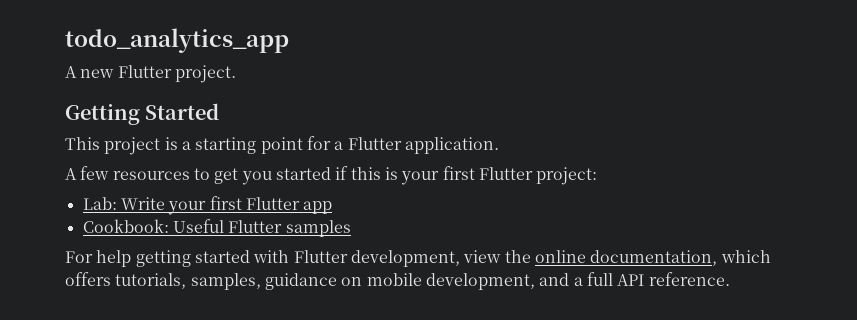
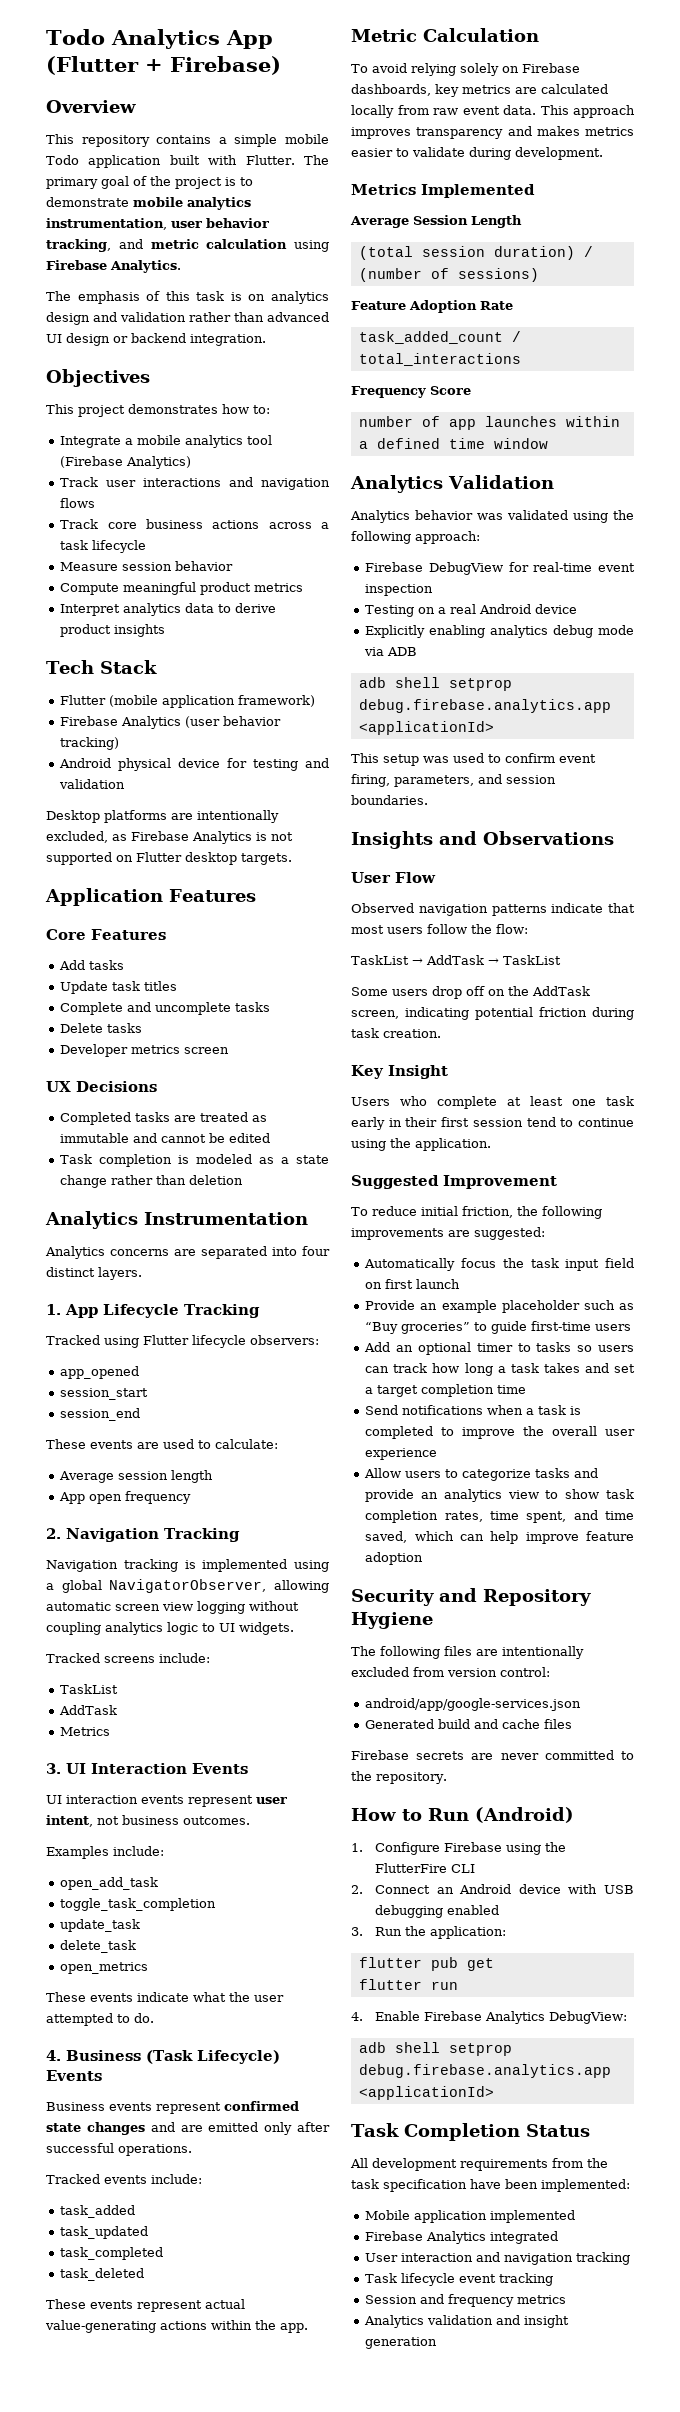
[65,28,289,53] [65,65,236,83] [65,103,220,125] [65,136,499,155] [65,166,598,185] [82,196,333,215] [82,219,351,237] [65,250,771,267] [65,272,730,290] todo_analytics_app // A new Flutter project. // Getting Started // This project is a starting point for a Flutter application. // A few resources to get you started if this is your first Flutter project: // Lab: Write your first Flutter app // Cookbook: Useful Flutter samples // For help getting started with Flutter development, view the online documentation, which offers tutorials, samples, guidance on mobile development, and a full API reference. -> [46,29,273,49] [46,56,281,75] [46,100,136,113] [46,134,329,147] [46,155,329,168] [46,176,253,189] [46,197,251,210] [46,218,269,230] [46,239,329,252] [46,260,181,273] [46,291,330,304] [46,312,329,325] [46,333,266,346] [46,369,150,387] [46,404,270,417] [60,435,273,448] [60,456,192,469] [60,477,330,490] [60,498,96,508] [60,519,329,529] [60,540,147,553] [60,561,234,571] [60,582,304,595] [60,603,277,616] [60,624,166,637] [46,660,157,674] [60,695,316,708] [60,716,282,729] [60,737,120,750] [59,758,329,771] [59,779,126,789] [46,810,279,823] [46,831,293,844] [46,852,292,865] [45,888,256,906] [46,929,166,940] [59,960,125,970] [60,981,178,994] [60,1002,271,1015] [60,1023,143,1033] [60,1044,230,1057] [46,1081,157,1092] [60,1112,268,1125] [60,1133,271,1143] [60,1154,329,1167] [60,1175,244,1188] [45,1211,308,1229] [45,1246,330,1259] [46,1267,142,1280] [46,1304,260,1318] [46,1335,319,1348] [60,1366,140,1379] [60,1388,149,1400] [60,1408,141,1421] [46,1439,278,1449] [59,1470,214,1483] [59,1491,192,1504] [46,1528,240,1542] [46,1559,329,1572] [46,1579,329,1593] [46,1601,299,1614] [46,1622,294,1635] [46,1653,210,1663] [60,1684,119,1694] [59,1705,118,1715] [60,1727,111,1736] [46,1763,248,1774] [46,1795,287,1807] [46,1815,250,1827] [46,1846,164,1859] [60,1877,159,1890] [60,1898,217,1911] [60,1919,141,1932] [60,1940,137,1953] [60,1962,149,1974] [46,1992,284,2002] [46,2013,154,2026] [46,2050,280,2064] [46,2070,102,2081] [46,2101,299,2114] [46,2122,331,2135] [46,2143,192,2156] [46,2174,202,2184] [60,2205,136,2218] [60,2226,149,2239] [60,2247,164,2260] [60,2268,145,2281] [46,2299,245,2312] [45,2320,308,2333] [351,28,539,42] [351,63,580,76] [351,84,608,97] [351,105,635,118] [351,126,634,139] [351,147,603,160] [351,184,535,198] [350,215,522,228] [358,246,593,260] [358,268,539,282] [351,300,513,313] [358,331,521,344] [358,353,521,366] [351,386,471,398] [358,416,620,430] [358,438,548,449] [350,475,554,493] [350,510,634,523] [351,531,480,544] [365,562,635,575] [365,584,434,596] [365,604,578,617] [365,625,634,638] [364,647,418,656] [358,677,512,691] [358,699,611,713] [358,721,494,735] [351,753,596,766] [351,774,556,787] [351,795,428,805] [351,831,614,849] [351,872,436,883] [351,903,635,916] [351,924,528,934] [351,955,561,965] [351,986,590,999] [351,1007,634,1020] [351,1028,441,1038] [351,1065,448,1079] [351,1096,634,1109] [351,1117,634,1130] [351,1138,491,1151] [351,1175,557,1189] [351,1206,602,1219] [351,1227,545,1240] [364,1258,634,1271] [365,1279,461,1289] [365,1300,634,1313] [365,1321,632,1334] [364,1342,634,1355] [365,1363,635,1376] [365,1384,527,1397] [365,1405,582,1415] [365,1426,635,1439] [365,1448,438,1460] [364,1468,599,1481] [365,1489,634,1502] [365,1510,634,1523] [365,1531,634,1544] [365,1552,424,1565] [351,1588,591,1606] [351,1612,433,1629] [351,1646,584,1659] [351,1667,550,1677] [365,1698,582,1711] [365,1719,573,1729] [351,1750,634,1760] [351,1771,447,1784] [351,1807,574,1823] [351,1842,566,1855] [374,1863,475,1873] [351,1884,634,1894] [374,1905,499,1918] [351,1926,506,1939] [358,1957,494,1971] [358,1979,458,1990] [351,2011,627,2024] [358,2042,512,2056] [358,2064,611,2078] [358,2086,494,2100] [351,2123,590,2141] [350,2158,608,2171] [351,2179,630,2192] [365,2210,576,2223] [365,2231,559,2244] [365,2252,631,2265] [365,2273,554,2286] [365,2294,567,2307] [364,2315,570,2328] [365,2337,438,2349] Todo Analytics App (Flutter + Firebase) // Overview // This repository contains a simple mobile Todo application built with Flutter. The primary goal of the project is to demonstrate mobile analytics instrumentation, user behavior tracking, and metric calculation using Firebase Analytics. // The emphasis of this task is on analytics design and validation rather than advanced UI design or backend integration. // Objectives // This project demonstrates how to: // Integrate a mobile analytics tool (Firebase Analytics) // Track user interactions and navigation flows // Track core business actions across a task lifecycle // Measure session behavior // Compute meaningful product metrics // Interpret analytics data to derive product insights // Tech Stack // Flutter (mobile application framework) // Firebase Analytics (user behavior tracking) // Android physical device for testing and validation // Desktop platforms are intentionally excluded, as Firebase Analytics is not supported on Flutter desktop targets. // Application Features // Core Features // Add tasks // Update task titles // Complete and uncomplete tasks // Delete tasks // Developer metrics screen // UX Decisions // Completed tasks are treated as immutable and cannot be edited // Task completion is modeled as a state change rather than deletion // Analytics Instrumentation // Analytics concerns are separated into four distinct layers. // 1. App Lifecycle Tracking // Tracked using Flutter lifecycle observers: // app_opened // session_start // session_end // These events are used to calculate: // Average session length // App open frequency // 2. Navigation Tracking // Navigation tracking is implemented using a global NavigatorObserver, allowing automatic screen view logging without coupling analytics logic to UI widgets. // Tracked screens include: // TaskList // AddTask // Metrics // 3. UI Interaction Events // UI interaction events represent user intent, not business outcomes. // Examples include: // open_add_task // toggle_task_completion // update_task // delete_task // open_metrics // These events indicate what the user attempted to do. // 4. Business (Task Lifecycle) Events // Business events represent confirmed state changes and are emitted only after successful operations. // Tracked events include: // task_added // task_updated // task_completed // task_deleted // These events represent actual value-generating actions within the app. // Metric Calculation // To avoid relying solely on Firebase dashboards, key metrics are calculated locally from raw event data. This approach improves transparency and makes metrics easier to validate during development. // Metrics Implemented // Average Session Length // (total session duration) / (number of sessions) // Feature Adoption Rate // task_added_count / total_interactions // Frequency Score // number of app launches within a defined time window // Analytics Validation // Analytics behavior was validated using the following approach: // Firebase DebugView for real-time event inspection // Testing on a real Android device // Explicitly enabling analytics debug mode via ADB // adb shell setprop debug.firebase.analytics.app <applicationId> // This setup was used to confirm event firing, parameters, and session boundaries. // Insights and Observations // User Flow // Observed navigation patterns indicate that most users follow the flow: // TaskList → AddTask → TaskList // Some users drop off on the AddTask screen, indicating potential friction during task creation. // Key Insight // Users who complete at least one task early in their first session tend to continue using the application. // Suggested Improvement // To reduce initial friction, the following improvements are suggested: // Automatically focus the task input field on first launch // Provide an example placeholder such as “Buy groceries” to guide first-time users // Add an optional timer to tasks so users can track how long a task takes and set a target completion time // Send notifications when a task is completed to improve the overall user experience // Allow users to categorize tasks and provide an analytics view to show task completion rates, time spent, and time saved, which can help improve feature adoption // Security and Repository Hygiene // The following files are intentionally excluded from version control: // android/app/google-services.json // Generated build and cache files // Firebase secrets are never committed to the repository. // How to Run (Android) // 1. Configure Firebase using the FlutterFire CLI // 2. Connect an Android device with USB debugging enabled // 3. Run the application: // flutter pub get // flutter run // 4. Enable Firebase Analytics DebugView: // adb shell setprop debug.firebase.analytics.app <applicationId> // Task Completion Status // All development requirements from the task specification have been implemented: // Mobile application implemented // Firebase Analytics integrated // User interaction and navigation tracking // Task lifecycle event tracking // Session and frequency metrics // Analytics validation and insight generation

